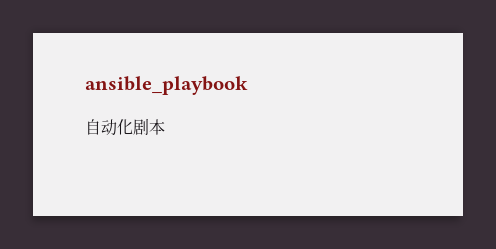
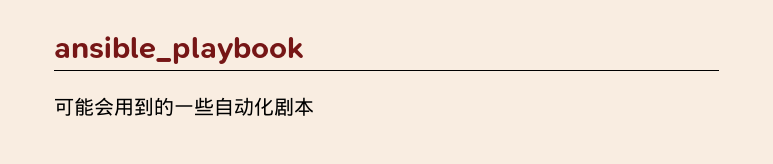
(248, 85) none -> [54,97,214,116] 可能会用到的一些

